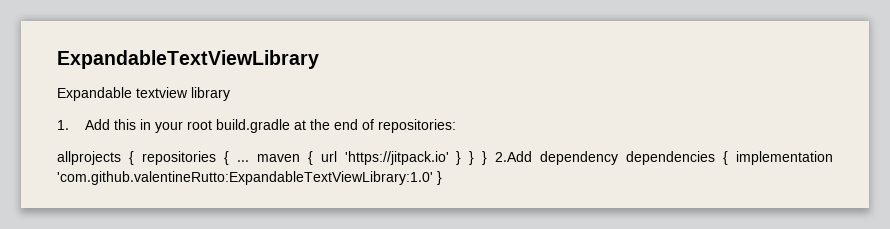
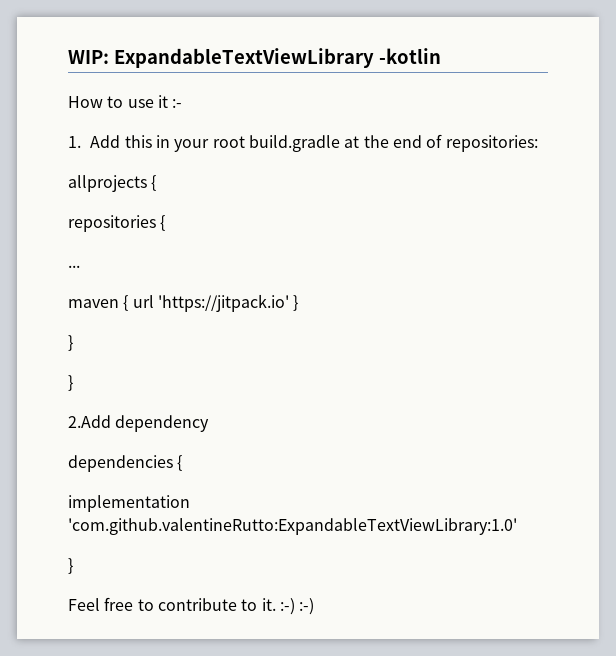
(57, 59) none -> [68,50,109,64] WIP:
[57,87,230,101] // Expandable textview library -> [378,48,441,64] [68,95,183,108] -kotlin // How to use it :-
(134, 158) none -> (157, 183) //
(229, 158) none -> (166, 223) //
(249, 161) none -> (80, 266) //
[469,151,488,165] } } -> [68,335,73,351] [68,375,73,391] // } // } //
(619, 158) none -> (210, 423) //
(729, 158) none -> (183, 463) //
[437,171,442,185] } -> [68,558,73,574] [68,597,315,615] // } // Feel free to contribute to it. :-) :-)

